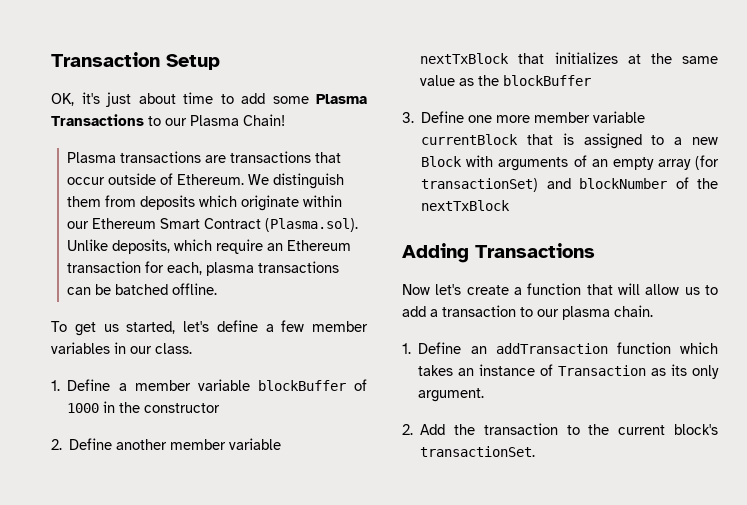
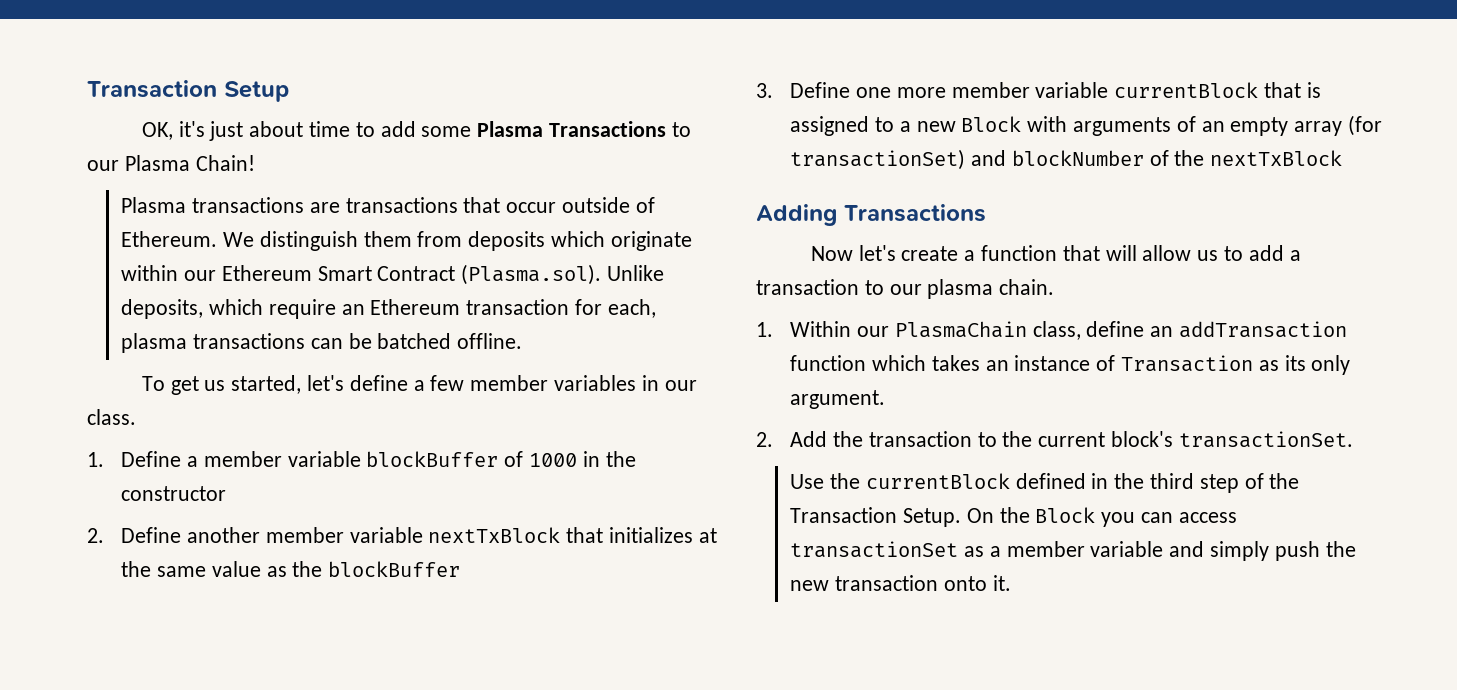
[418,342,462,354] Define -> [790,321,1145,340] Within our PlasmaChain class, define
(536, 451) none -> [790,473,1300,493] [790,507,1237,527] [790,541,1356,561] [790,575,1011,591] // Use the currentBlock defined in the third step of the Transaction Setup. On the Block you can access transactionSet as a member variable and simply push the new transaction onto it.

